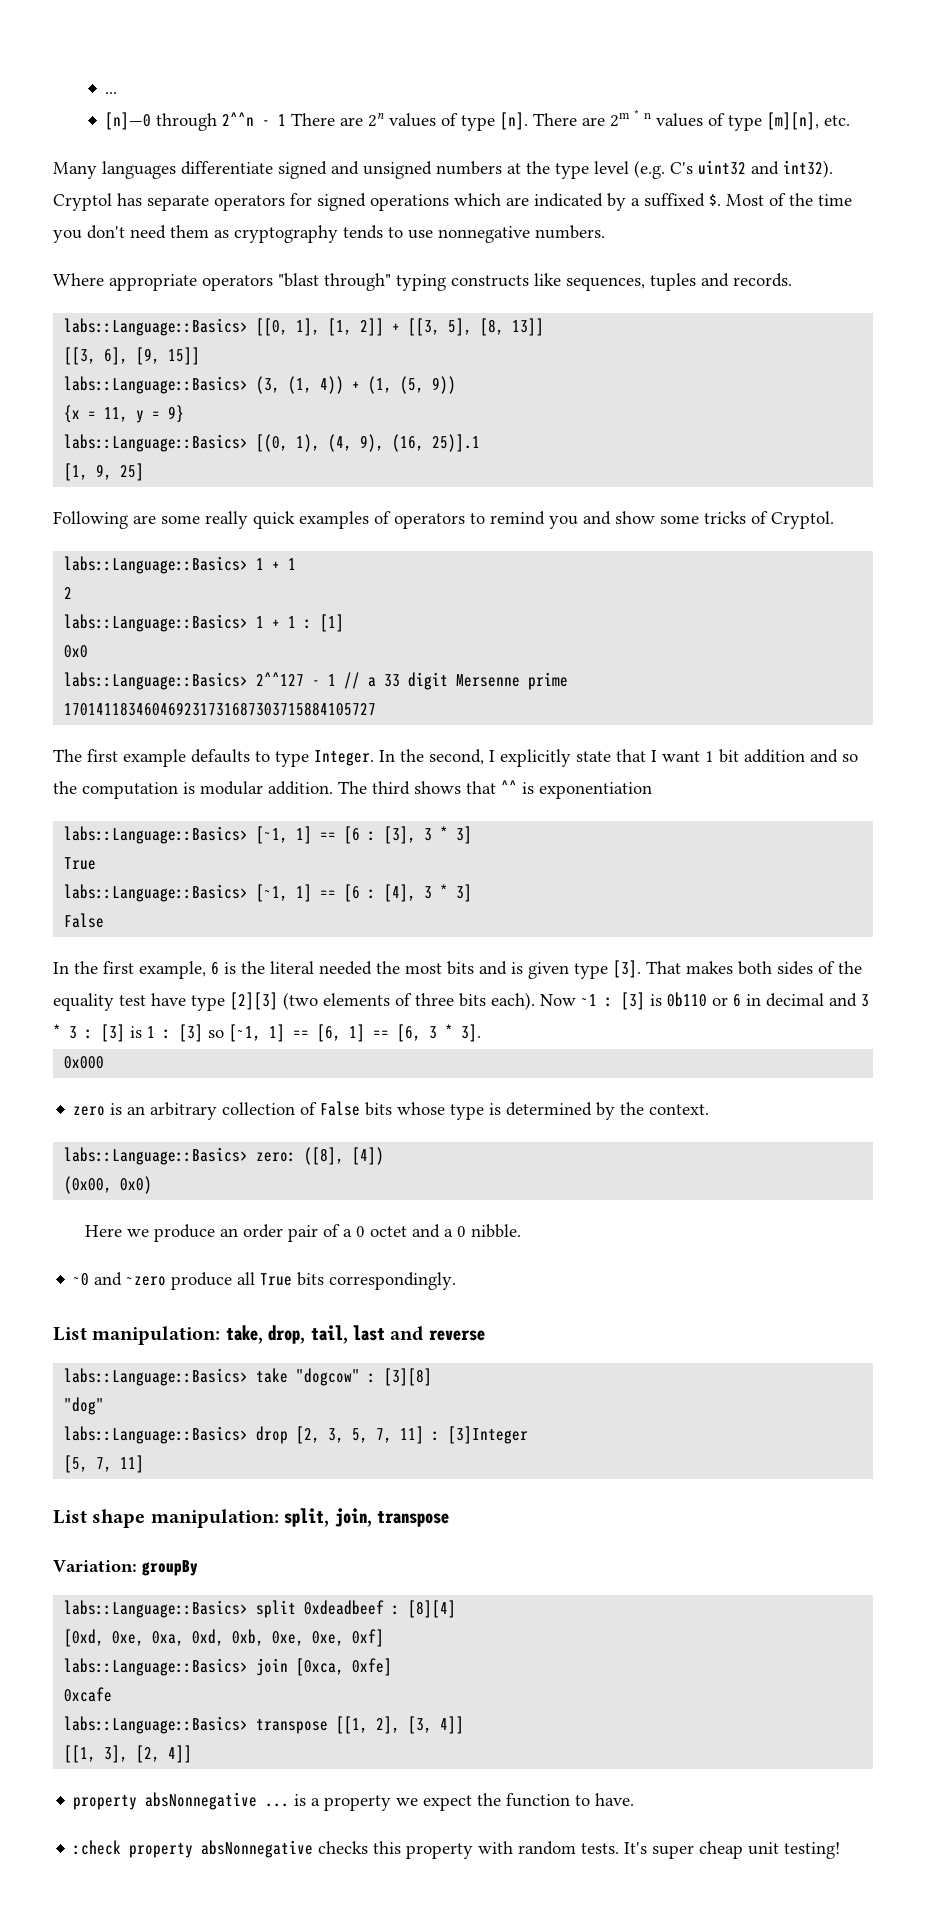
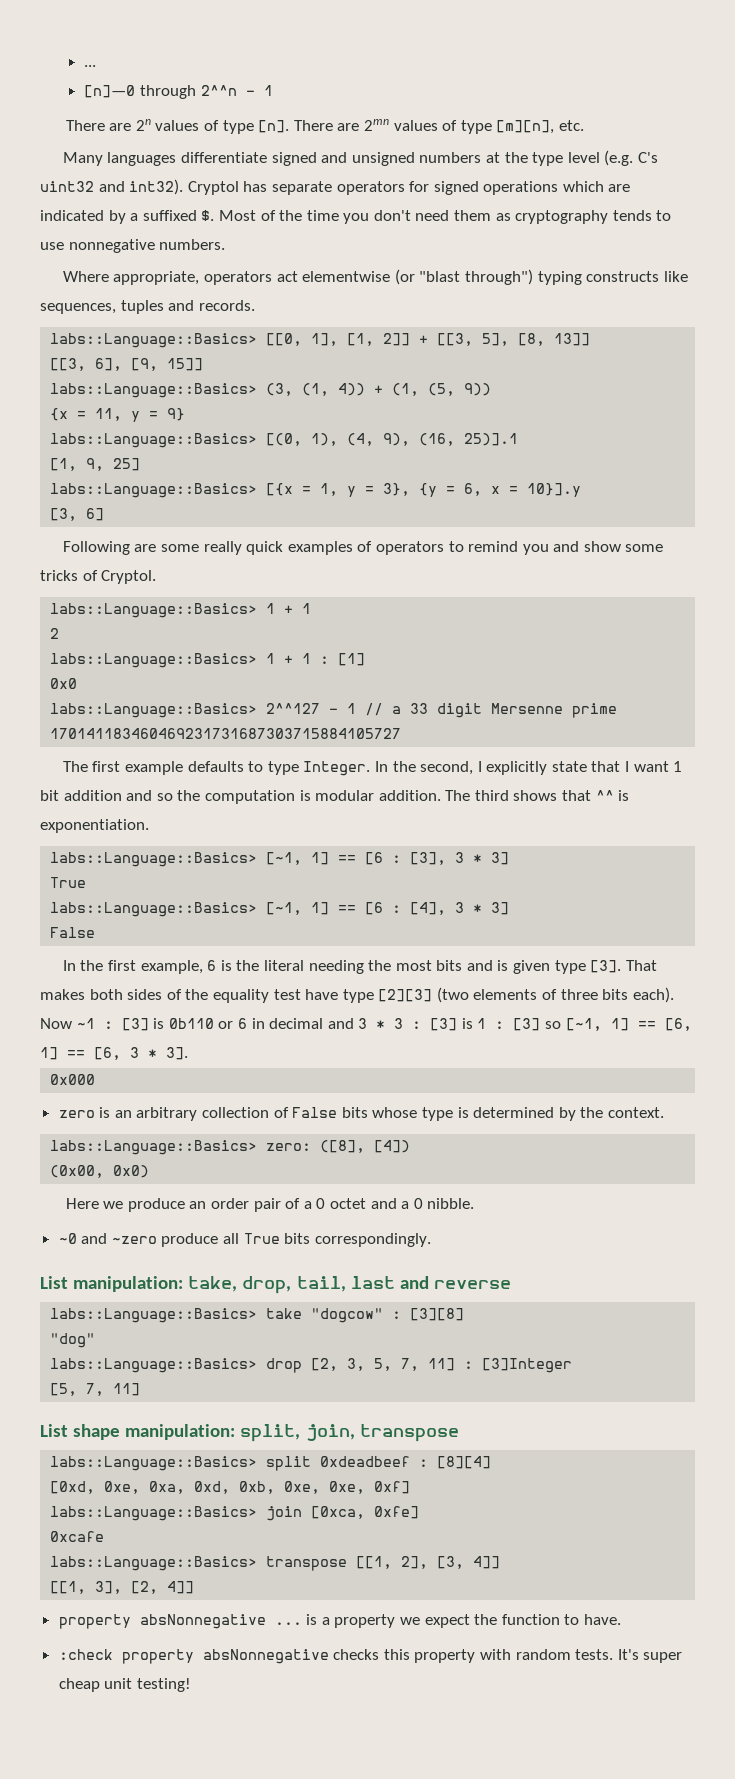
(287, 120) none -> (273, 90) //
[610,109,652,127] 2m * n -> [363,119,389,131] 2mn
[109,273,391,291] appropriate operators "blast through" -> [113,269,533,285] appropriate, operators act elementwise (or "blast through")
(145, 472) none -> [50,483,582,498] [50,508,105,521] // labs::Language::Basics> [{x = 1, y = 3}, {y = 6, x = 10}].y // [3, 6]
[539,782,652,799] exponentiation -> [40,819,149,833] exponentiation.
[319,961,372,975] needed -> [308,960,364,974] needing
[53,1560,198,1576] // Variation: groupBy -> (459, 1433) none

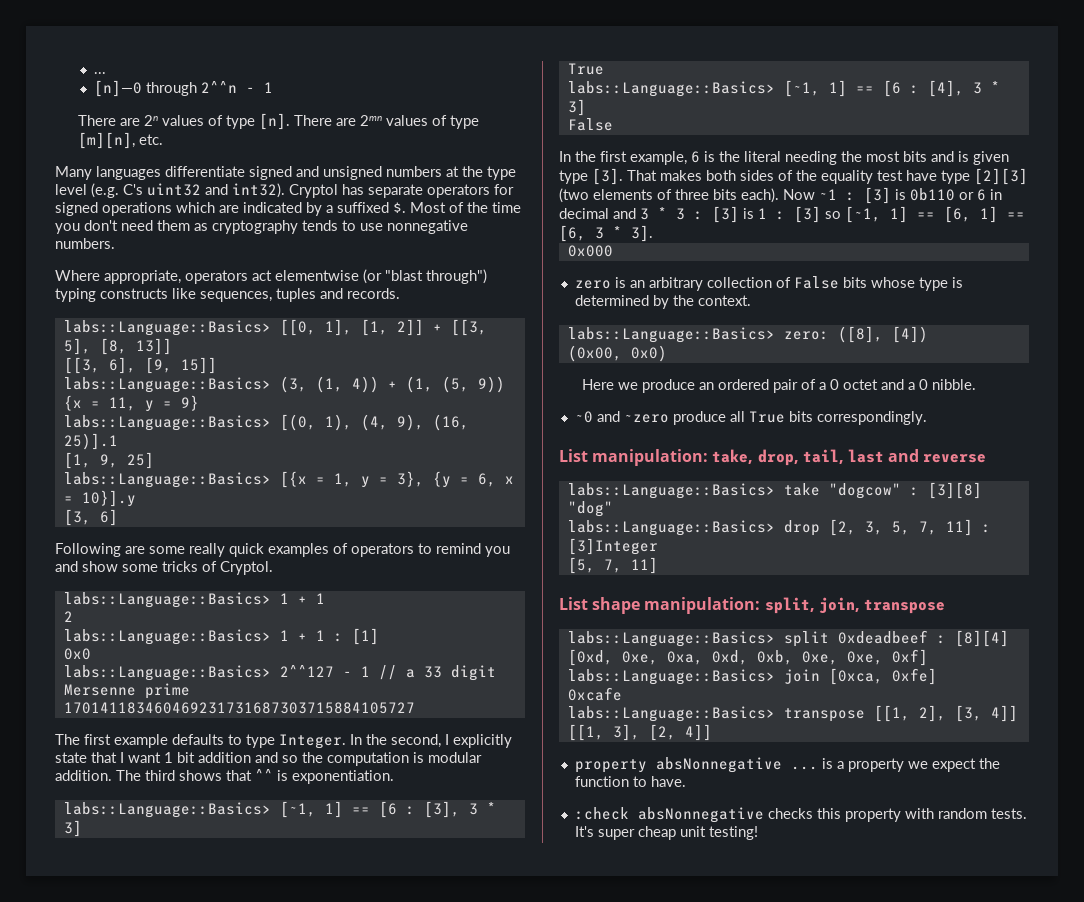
[211,1198,250,1209] order -> [717,379,769,390] ordered
[121,1649,194,1664] property -> (629, 813) none

